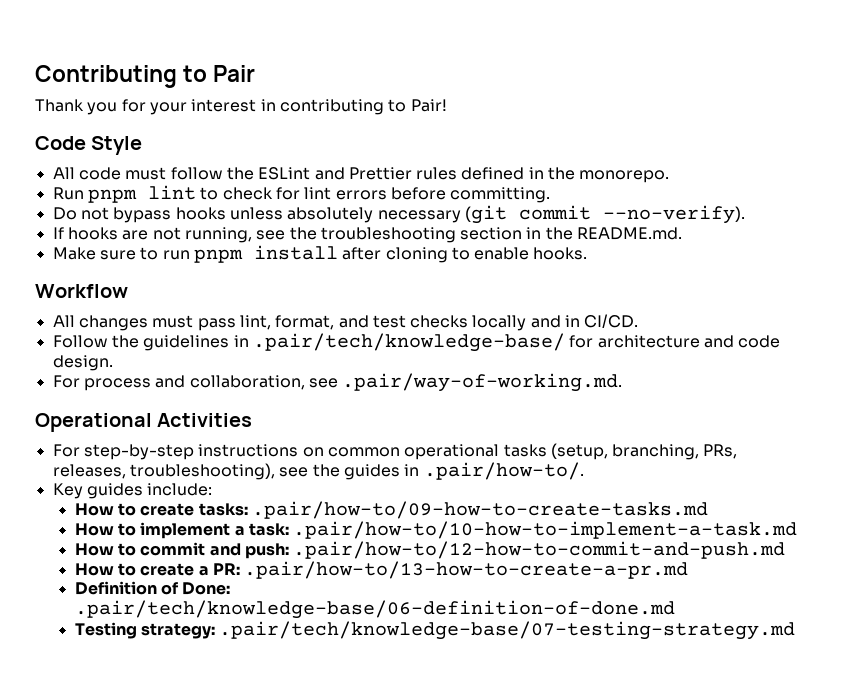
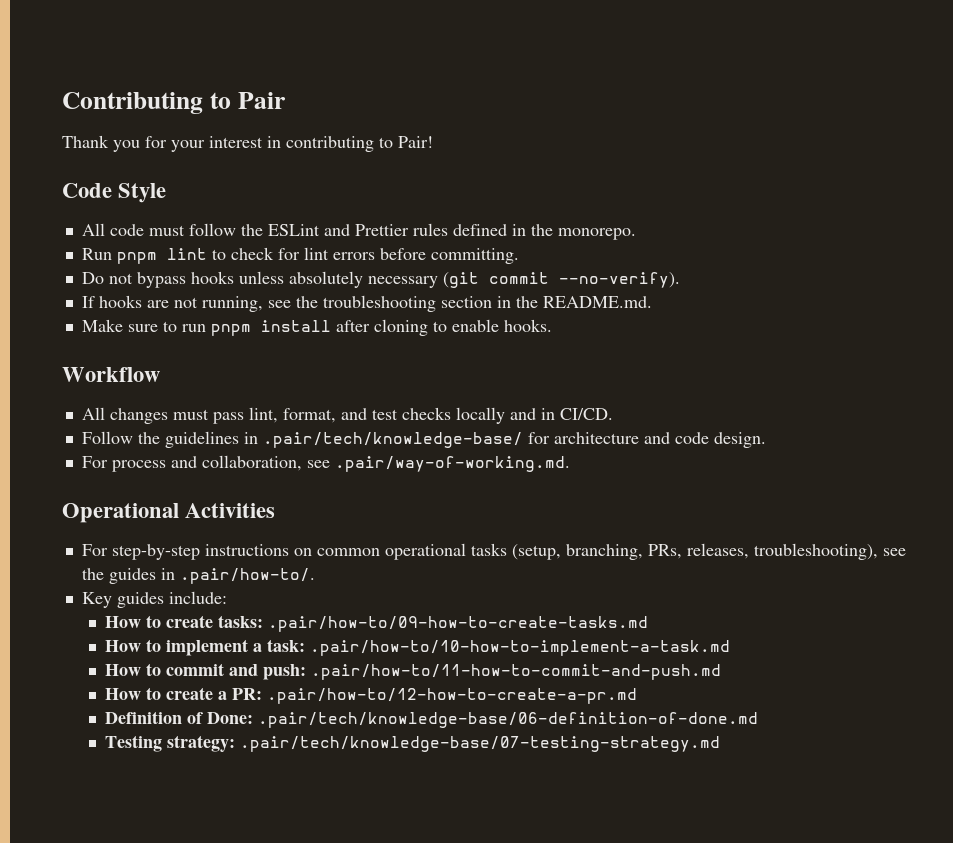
[293,541,786,559] .pair/how-to/12-how-to-commit-and-push.md -> [311,664,722,680] .pair/how-to/11-how-to-commit-and-push.md
[244,561,689,579] .pair/how-to/13-how-to-create-a-pr.md -> [267,688,638,704] .pair/how-to/12-how-to-create-a-pr.md

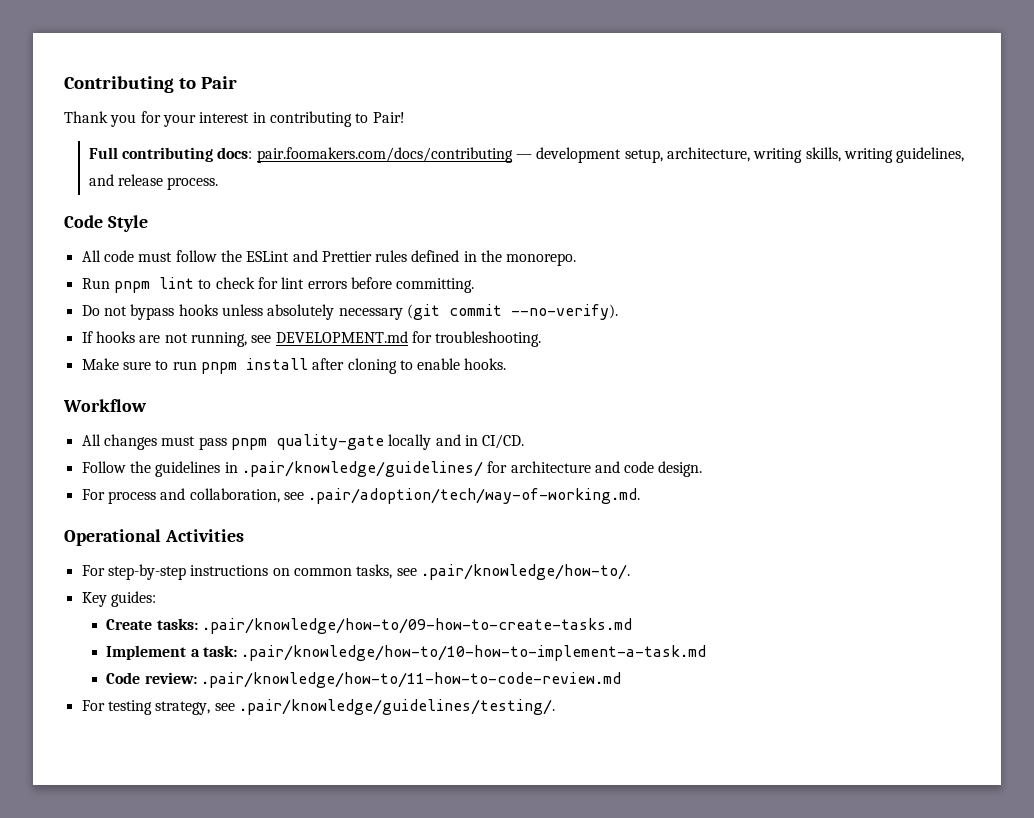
(433, 142) none -> [88,147,965,163] [88,174,219,190] // Full contributing docs: pair.foomakers.com/docs/contributing — development setup, architecture, writing skills, writing guidelines, and release process.
[295,295,652,312] the troubleshooting section in the README.md. -> [275,331,542,347] DEVELOPMENT.md for troubleshooting.
[248,407,451,423] lint, format, and test checks -> [230,434,384,450] pnpm quality-gate
[262,432,523,448] .pair/tech/knowledge-base/ -> [241,461,483,477] .pair/knowledge/guidelines/
[334,456,570,472] .pair/way-of-working.md. -> [308,488,641,504] .pair/adoption/tech/way-of-working.md.
[384,543,906,560] [81,568,315,584] [81,591,227,608] [105,615,649,632] [105,639,731,656] [105,663,722,680] [105,687,638,704] [105,711,759,728] [105,735,721,752] operational tasks (setup, branching, PRs, releases, troubleshooting), see the guides in .pair/how-to/. // Key guides include: // How to create tasks: .pair/how-to/09-how-to-create-tasks.md // How to implement a task: .pair/how-to/10-how-to-implement-a-task.md // How to commit and push: .pair/how-to/11-how-to-commit-and-push.md // How to create a PR: .pair/how-to/12-how-to-create-a-pr.md // Definition of Done: .pair/tech/knowledge-base/06-definition-of-done.md // Testing strategy: .pair/tech/knowledge-base/07-testing-strategy.md -> [356,564,630,580] [81,591,156,607] [106,618,632,634] [106,645,707,661] [106,672,621,688] [81,699,555,715] tasks, see .pair/knowledge/how-to/. // Key guides: // Create tasks: .pair/knowledge/how-to/09-how-to-create-tasks.md // Implement a task: .pair/knowledge/how-to/10-how-to-implement-a-task.md // Code review: .pair/knowledge/how-to/11-how-to-code-review.md // For testing strategy, see .pair/knowledge/guidelines/testing/.

